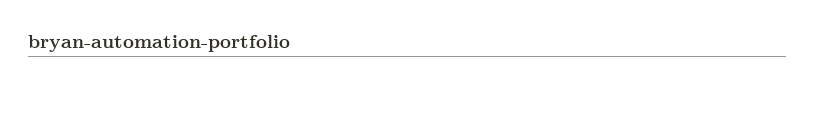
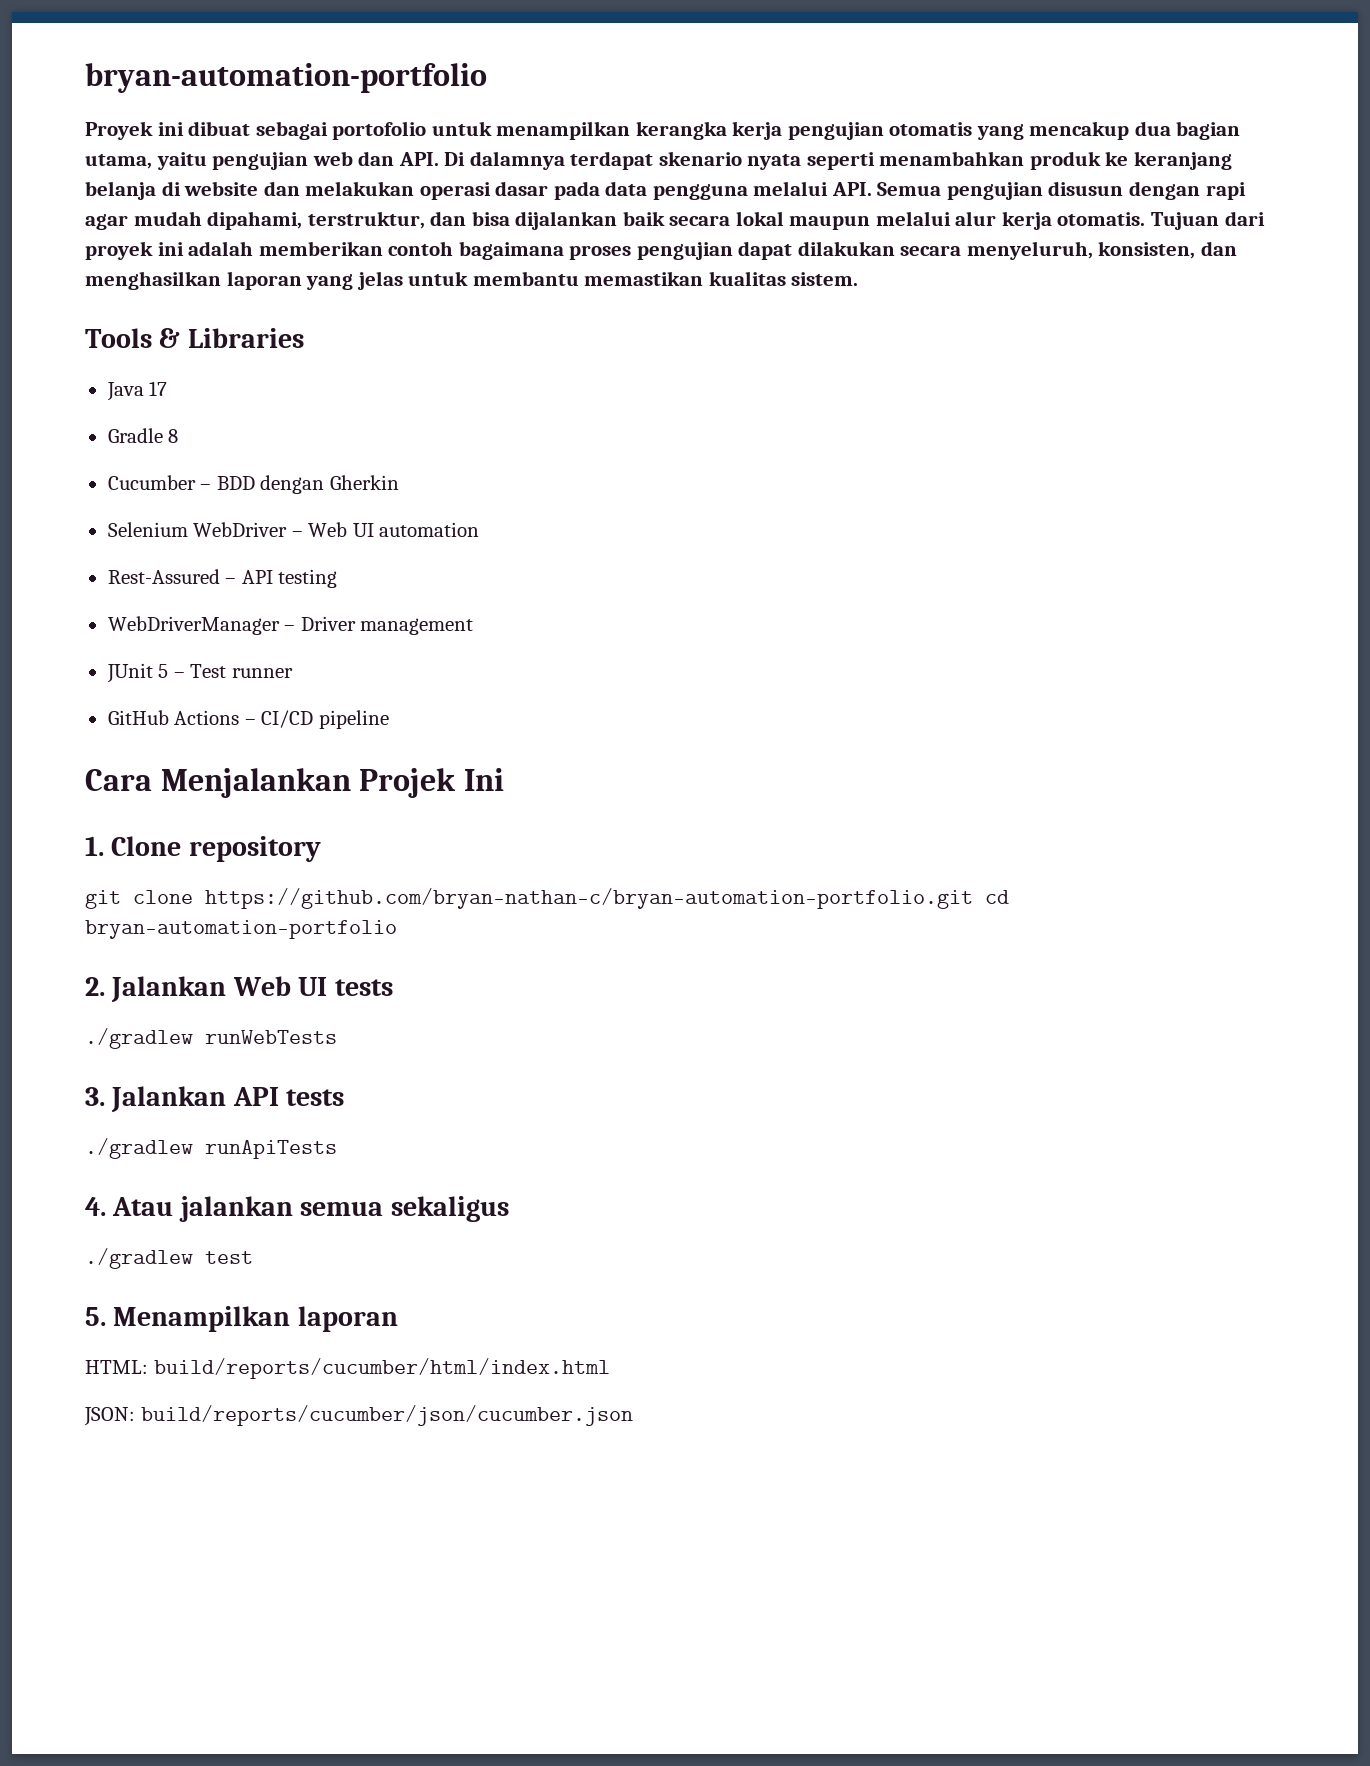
[28,35,290,52] bryan-automation-portfolio -> [85,63,487,93] [85,121,1241,140] [85,151,1233,170] [85,181,1246,200] [85,211,1265,230] [85,241,1237,260] [85,271,859,290] [85,328,304,348] [106,381,168,401] [107,428,179,443] [107,475,399,494] [107,522,480,537] [107,569,338,588] [107,616,474,635] [106,663,293,683] [107,710,389,729] [85,768,504,798] [85,836,321,862] [85,888,1009,909] [85,920,397,939] [85,976,393,1003] [85,1028,337,1049] [85,1086,345,1113] [85,1138,337,1159] [85,1196,509,1222] [85,1248,253,1269] [85,1306,398,1332] [85,1358,610,1379] [84,1405,633,1426] bryan-automation-portfolio // Proyek ini dibuat sebagai portofolio untuk menampilkan kerangka kerja pengujian otomatis yang mencakup dua bagian utama, yaitu pengujian web dan API. Di dalamnya terdapat skenario nyata seperti menambahkan produk ke keranjang belanja di website dan melakukan operasi dasar pada data pengguna melalui API. Semua pengujian disusun dengan rapi agar mudah dipahami, terstruktur, dan bisa dijalankan baik secara lokal maupun melalui alur kerja otomatis. Tujuan dari proyek ini adalah memberikan contoh bagaimana proses pengujian dapat dilakukan secara menyeluruh, konsisten, dan menghasilkan laporan yang jelas untuk membantu memastikan kualitas sistem. // Tools & Libraries // Java 17 // Gradle 8 // Cucumber – BDD dengan Gherkin // Selenium WebDriver – Web UI automation // Rest-Assured – API testing // WebDriverManager – Driver management // JUnit 5 – Test runner // GitHub Actions – CI/CD pipeline // Cara Menjalankan Projek Ini // 1. Clone repository // git clone https://github.com/bryan-nathan-c/bryan-automation-portfolio.git cd bryan-automation-portfolio // 2. Jalankan Web UI tests // ./gradlew runWebTests // 3. Jalankan API tests // ./gradlew runApiTests // 4. Atau jalankan semua sekaligus // ./gradlew test // 5. Menampilkan laporan // HTML: build/reports/cucumber/html/index.html // JSON: build/reports/cucumber/json/cucumber.json

